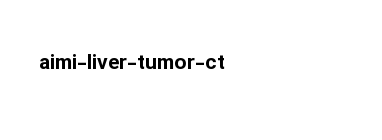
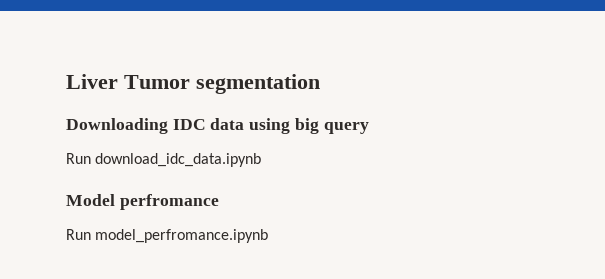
[39,54,225,69] aimi-liver-tumor-ct -> [66,74,320,94] [66,118,369,134] [66,153,262,167] [66,194,219,210] [66,229,269,243] Liver Tumor segmentation // Downloading IDC data using big query // Run download_idc_data.ipynb // Model perfromance // Run model_perfromance.ipynb

